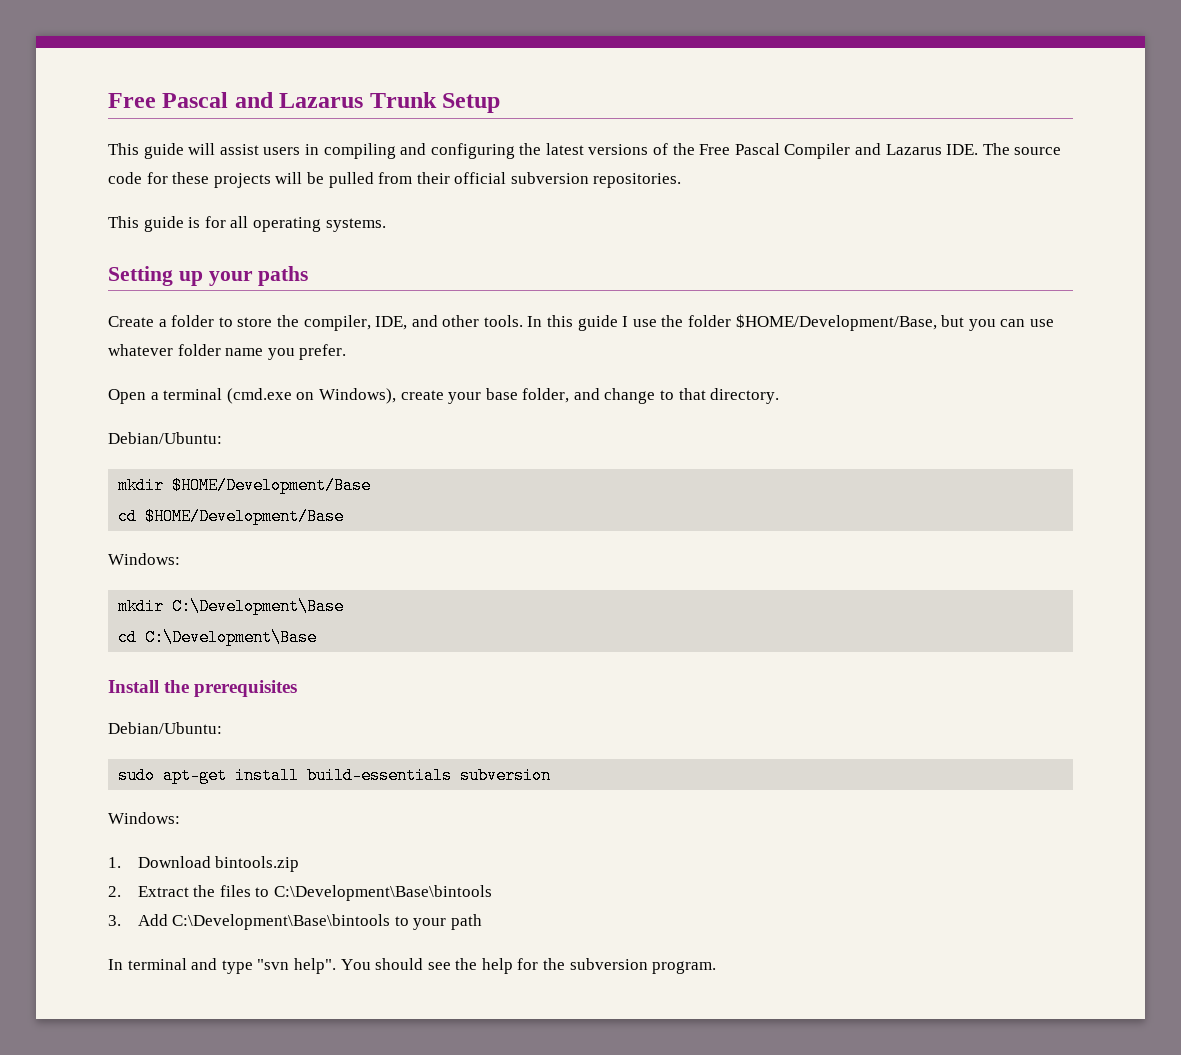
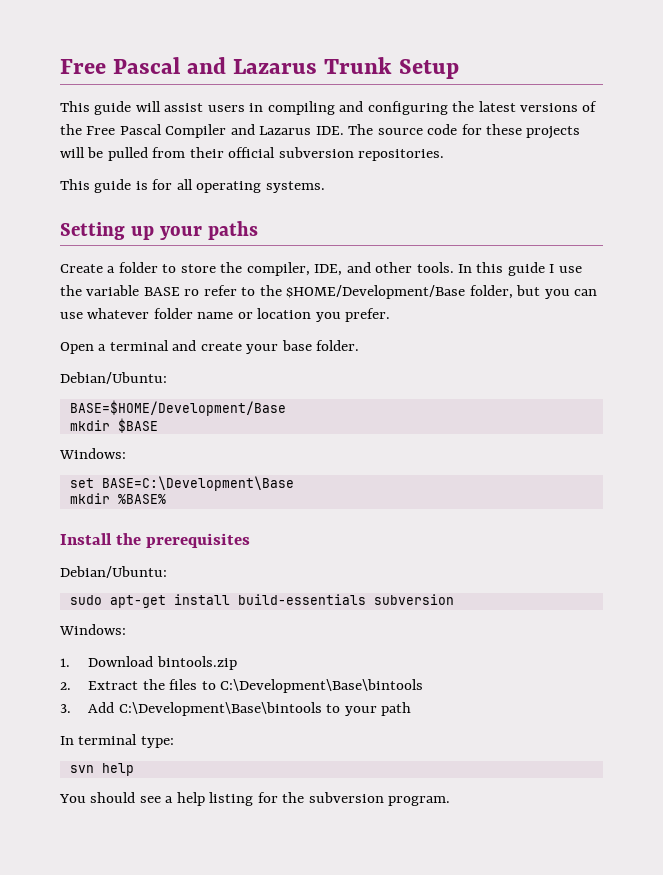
[688,314,937,331] folder $HOME/Development/Base, -> [86,285,513,299] variable BASE ro refer to the $HOME/Development/Base folder,
(264, 352) none -> [237,308,312,319] or location
[226,388,780,404] [108,432,222,444] [118,477,372,494] [118,508,345,525] [108,553,180,565] [118,598,345,615] [118,629,318,646] (cmd.exe on Windows), create your base folder, and change to that directory. // Debian/Ubuntu: // mkdir $HOME/Development/Base // cd $HOME/Development/Base // Windows: // mkdir C:\Development\Base // cd C:\Development\Base -> [172,340,360,354] [60,372,167,384] [69,400,286,416] [69,418,158,433] [59,448,126,459] [69,476,294,491] [69,493,166,504] and create your base folder. // Debian/Ubuntu: // BASE=$HOME/Development/Base // mkdir $BASE // Windows: // set BASE=C:\Development\Base // mkdir %BASE%
[191,958,513,974] and type "svn help". You should see the help -> [140,736,174,748] [69,763,134,776] [59,792,254,806] type: // svn help // You should see a help listing

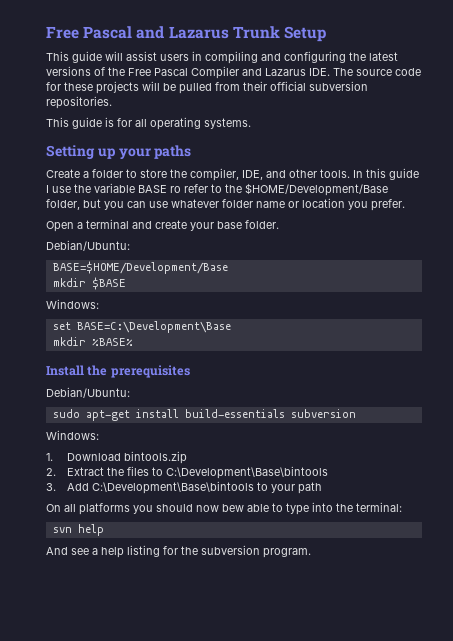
[60,734,174,748] In terminal type: -> [46,502,402,515] On all platforms you should now bew able to type into the terminal:
[59,792,136,803] You should -> [46,547,68,555] And

